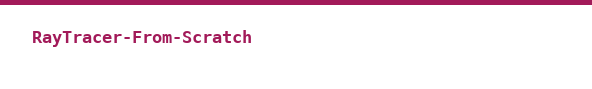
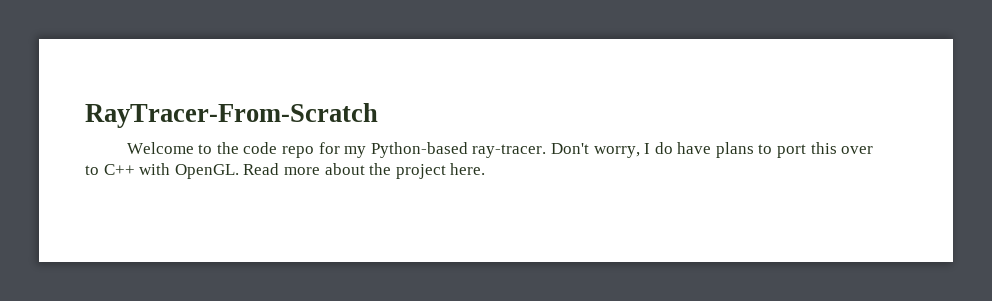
(252, 38) none -> [126,142,874,158] [85,163,486,179] // Welcome to the code repo for my Python-based ray-tracer. Don't worry, I do have plans to port this over to C++ with OpenGL. Read more about the project here.

